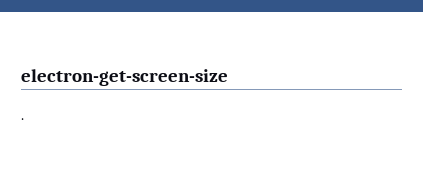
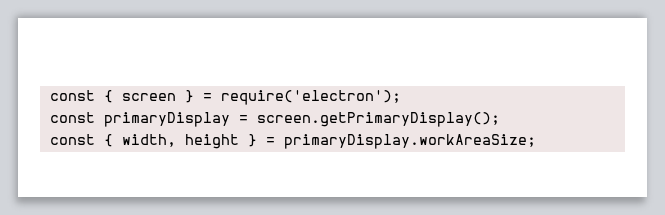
[21,69,228,86] [21,118,24,120] electron-get-screen-size // . -> [50,90,402,105] [50,112,501,127] [50,134,537,149] const { screen } = require('electron'); // const primaryDisplay = screen.getPrimaryDisplay(); // const { width, height } = primaryDisplay.workAreaSize;

